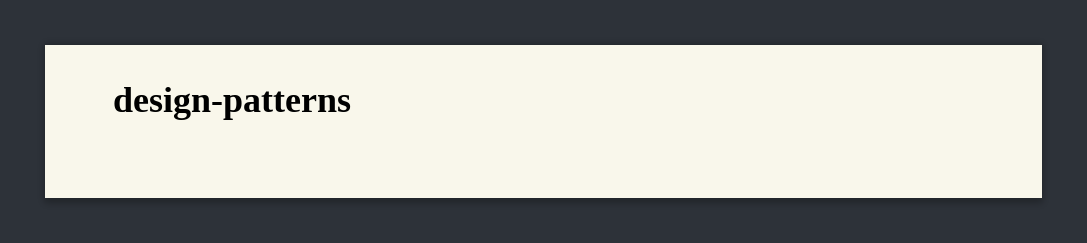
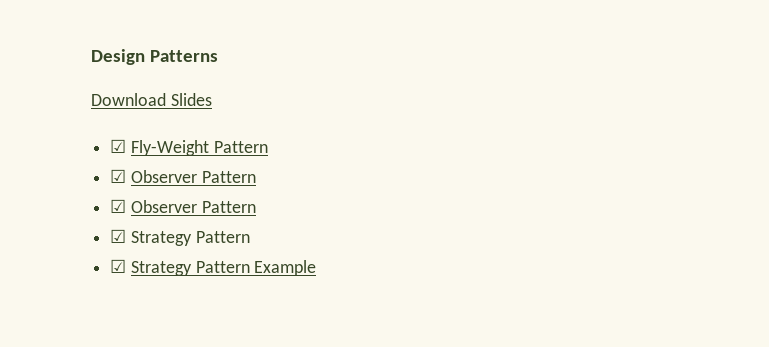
[113,87,351,120] design-patterns -> [91,49,219,65] [91,93,212,106] [110,139,268,156] [110,169,256,183] [110,199,256,213] [110,229,250,246] [110,259,317,276] Design Patterns // Download Slides // ☑ Fly-Weight Pattern // ☑ Observer Pattern // ☑ Observer Pattern // ☑ Strategy Pattern // ☑ Strategy Pattern Example

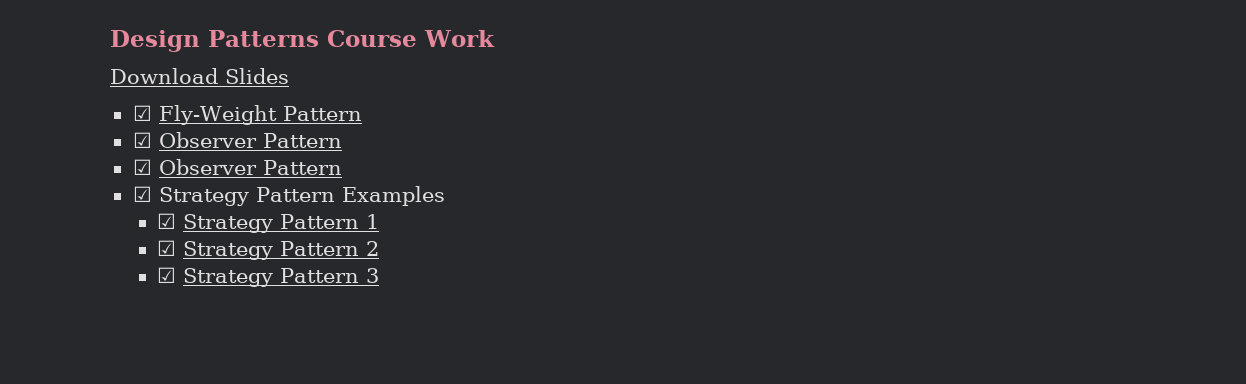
(219, 56) none -> [326,30,495,47] Course Work
[110,259,317,276] // ☑ Strategy Pattern Example -> [341,186,445,206] [157,213,380,233] [157,240,380,260] [157,267,380,287] Examples // ☑ Strategy Pattern 1 // ☑ Strategy Pattern 2 // ☑ Strategy Pattern 3

